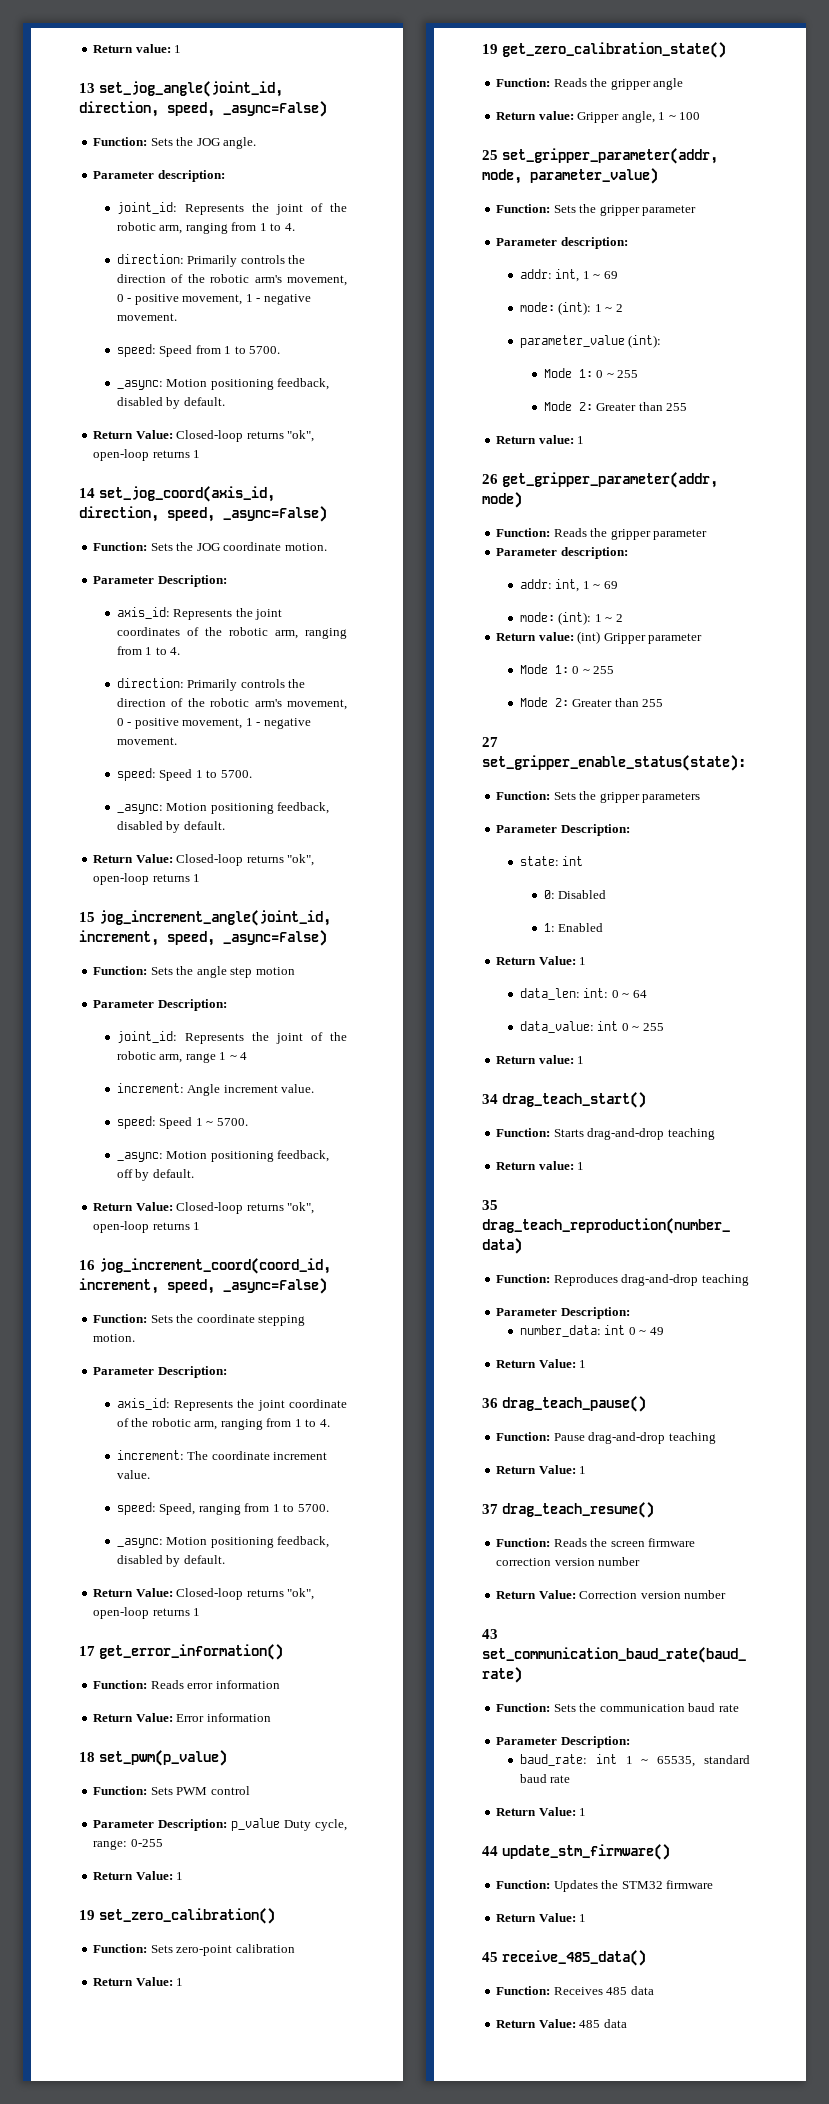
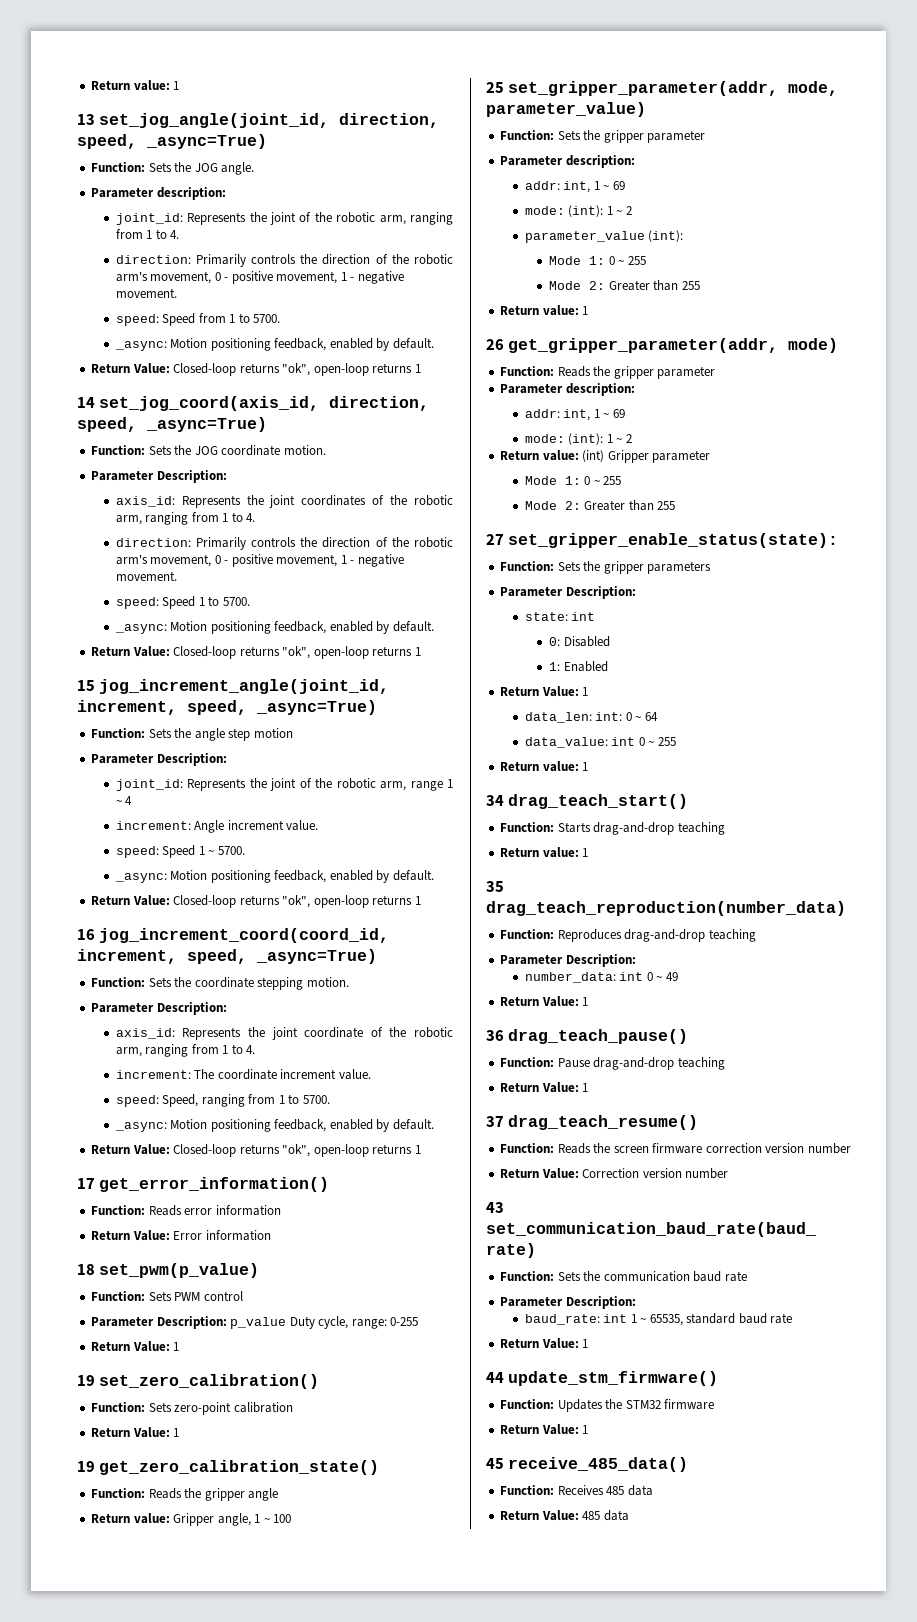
[223,101,327,117] _async=False) -> [146,134,267,149] _async=True)
[116,397,163,406] disabled -> [329,338,373,349] enabled
[223,506,327,522] _async=False) -> [146,417,267,432] _async=True)
[116,821,163,830] disabled -> [329,621,373,632] enabled
[223,930,327,946] _async=False) -> [256,700,377,715] _async=True)
[116,1169,133,1178] off -> [329,870,373,881] enabled
[223,1278,327,1294] _async=False) -> [256,949,377,964] _async=True)
[116,1555,163,1564] disabled -> [329,1119,373,1130] enabled

